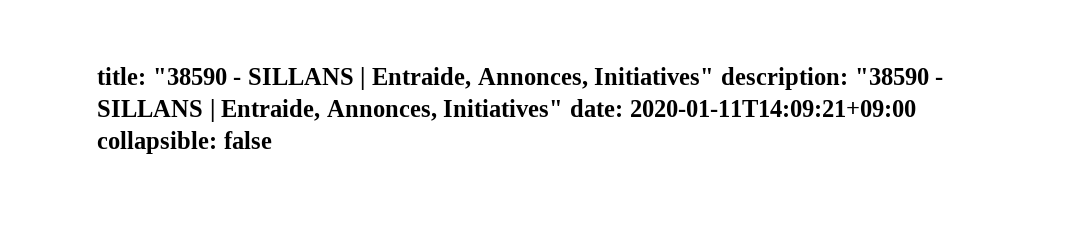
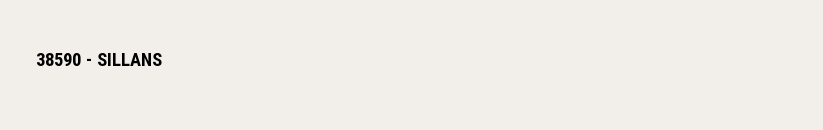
[97,67,944,90] [97,99,916,122] [97,131,272,154] title: "38590 - SILLANS | Entraide, Annonces, Initiatives" description: "38590 - SILLANS | Entraide, Annonces, Initiatives" date: 2020-01-11T14:09:21+09:00 collapsible: false -> [36,53,162,66] 38590 - SILLANS

